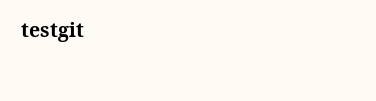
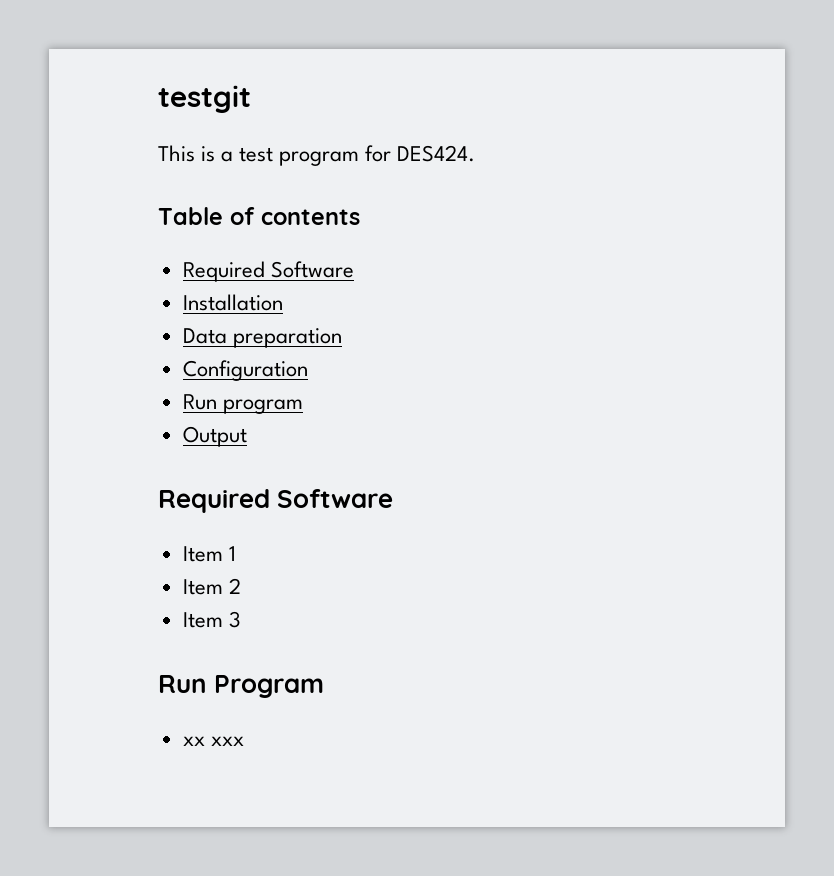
(84, 32) none -> [158,145,476,166] [158,207,360,225] [182,261,354,282] [182,294,283,311] [182,328,342,348] [182,360,308,381] [182,394,303,414] [182,426,247,447] [158,489,394,513] [182,546,236,562] [182,578,241,595] [182,611,241,628] [158,675,325,698] [182,736,244,746] // This is a test program for DES424. // Table of contents // Required Software // Installation // Data preparation // Configuration // Run program // Output // Required Software // Item 1 // Item 2 // Item 3 // Run Program // xx xxx

